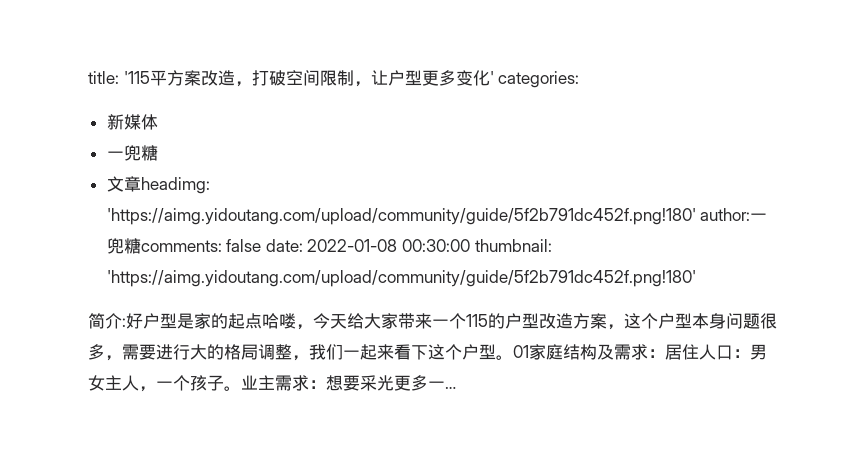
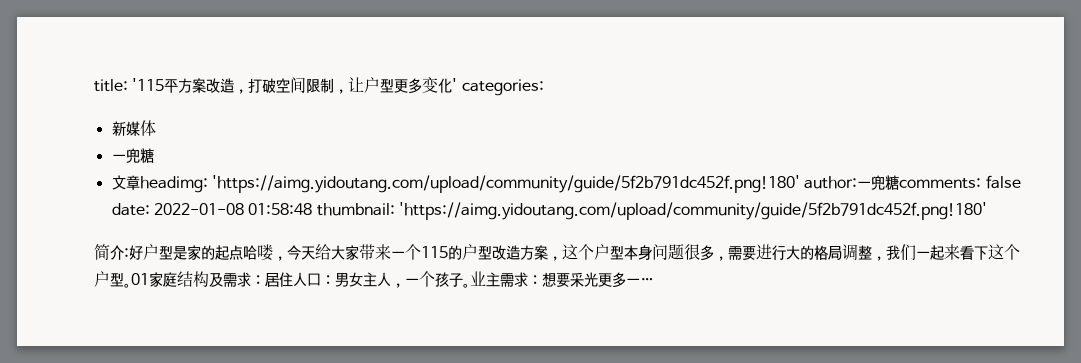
[402,239,471,252] 00:30:00 -> [248,203,313,215] 01:58:48

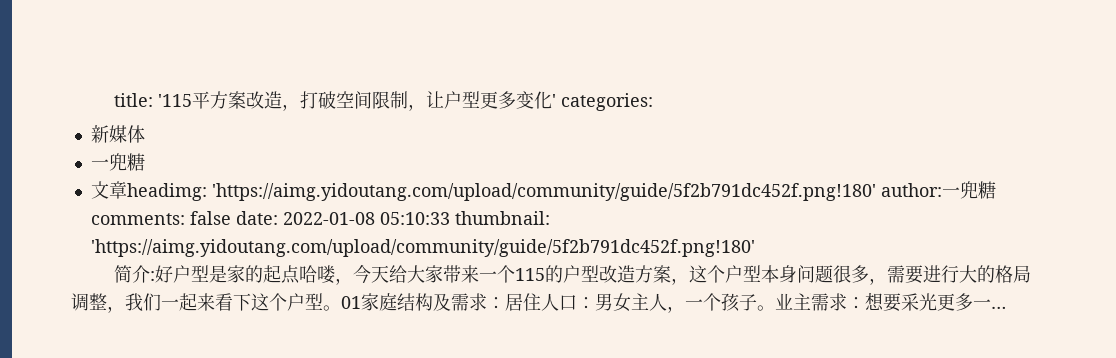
[248,203,313,215] 01:58:48 -> [379,212,450,225] 05:10:33

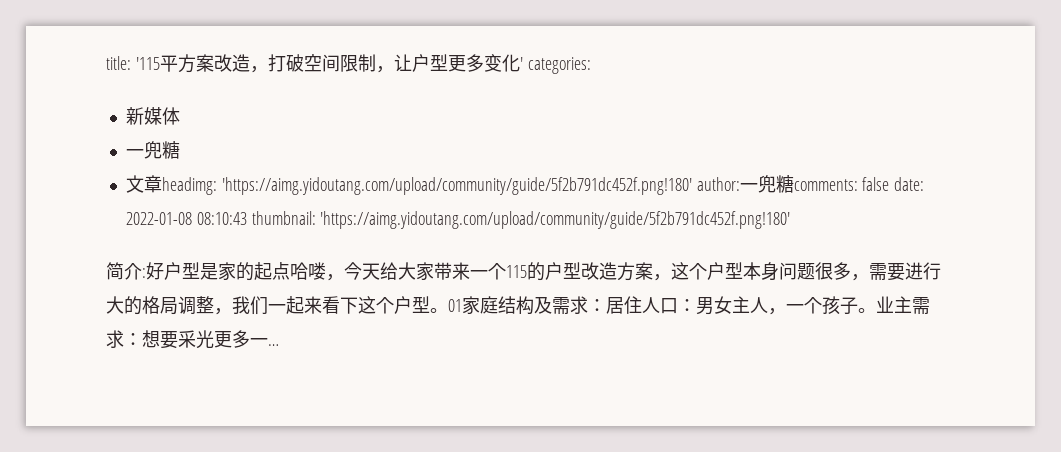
[379,212,450,225] 05:10:33 -> [196,212,247,225] 08:10:43

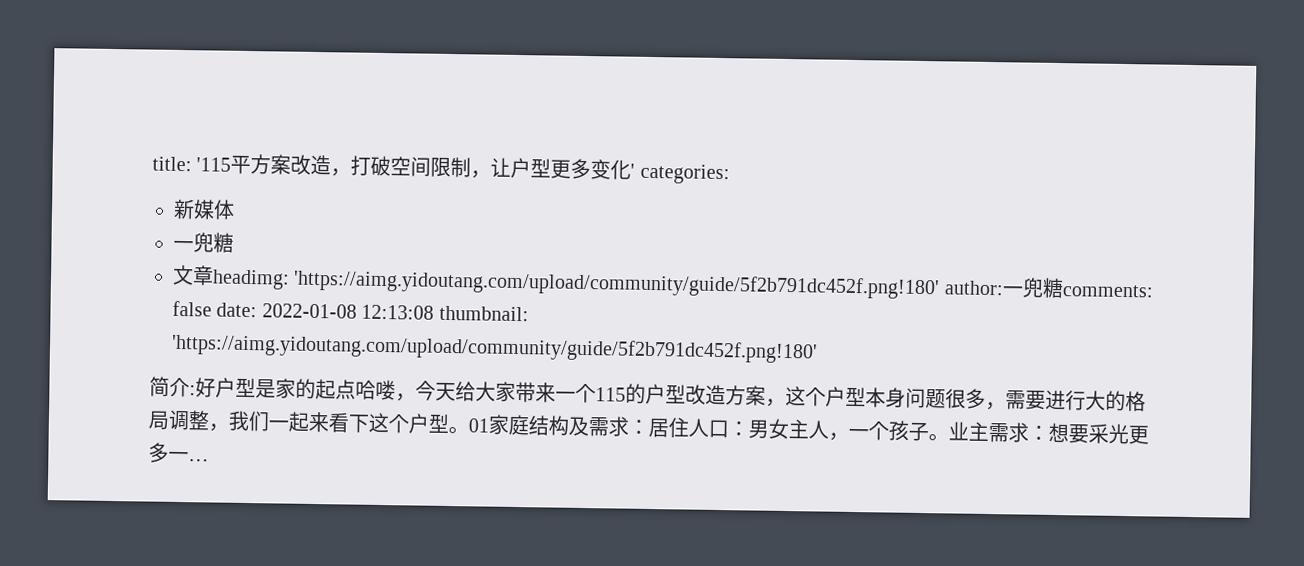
[196,212,247,225] 08:10:43 -> [361,304,435,320] 12:13:08

